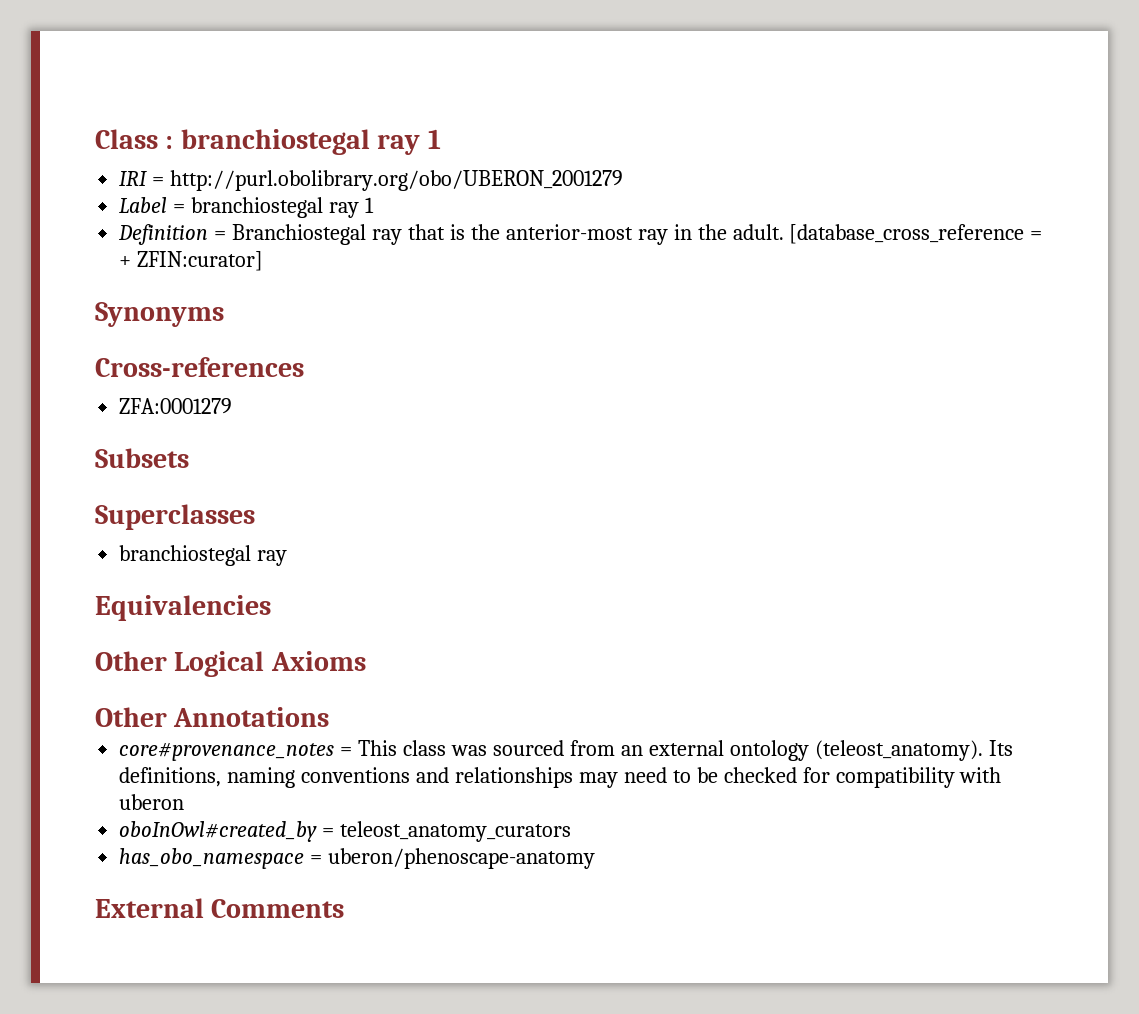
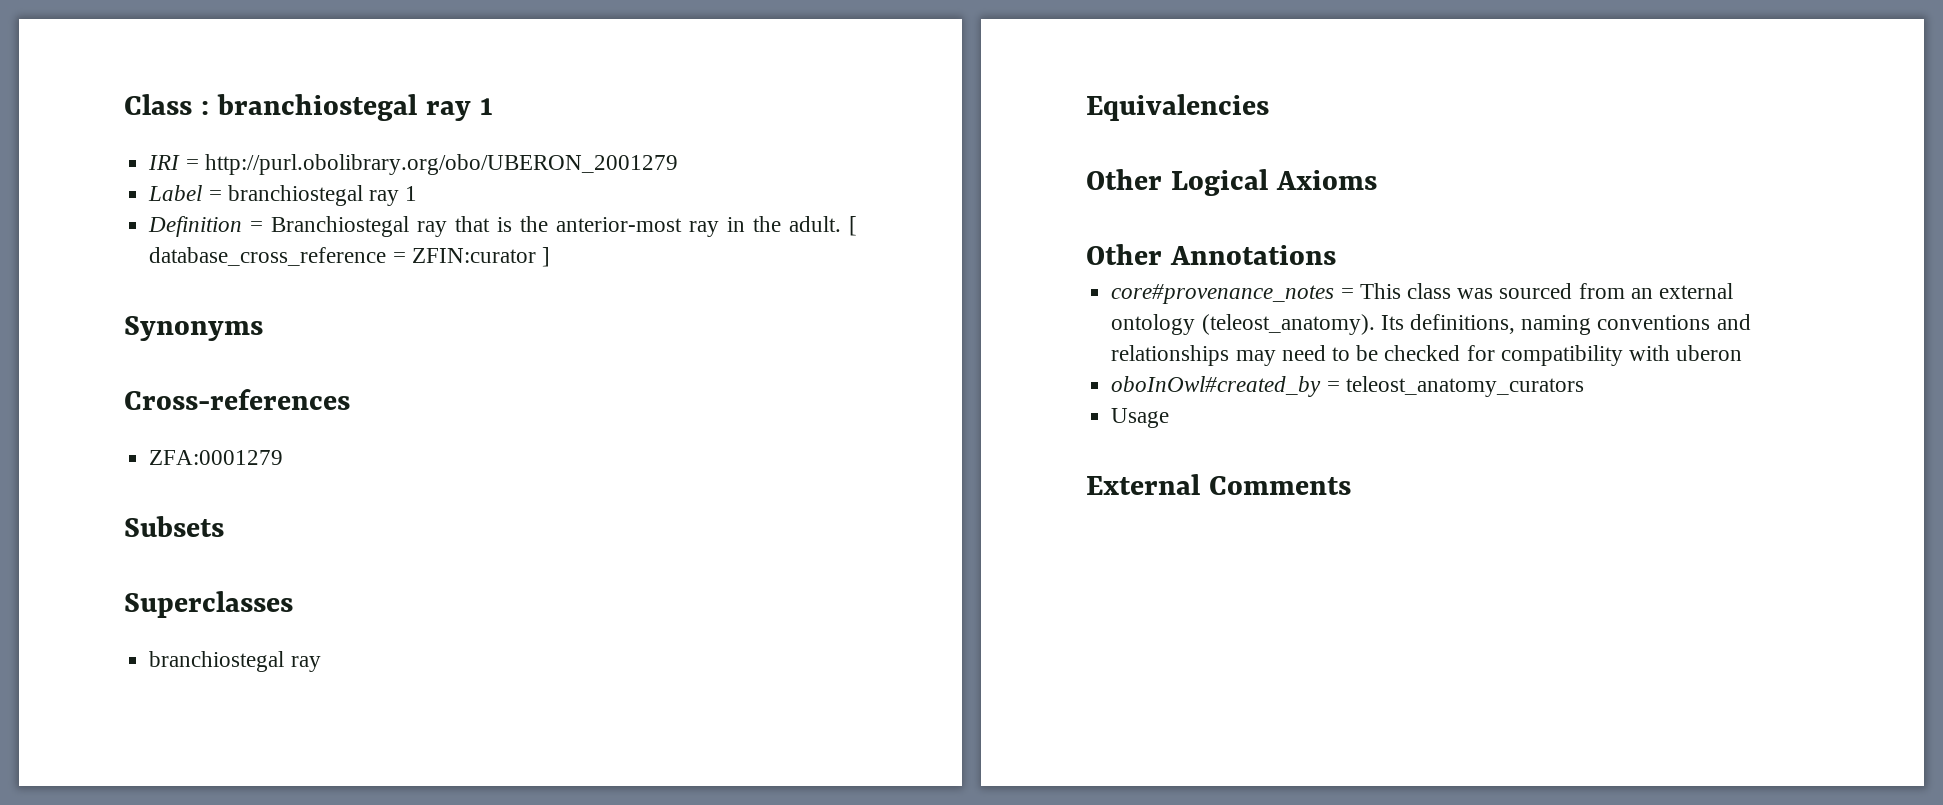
[789,224,1043,244] [119,251,264,271] [database_cross_reference = + ZFIN:curator] -> [849,216,858,236] [149,247,550,267] [ database_cross_reference = ZFIN:curator ]
[119,848,596,869] has_obo_namespace = uberon/phenoscape-anatomy -> [1111,408,1170,428] Usage

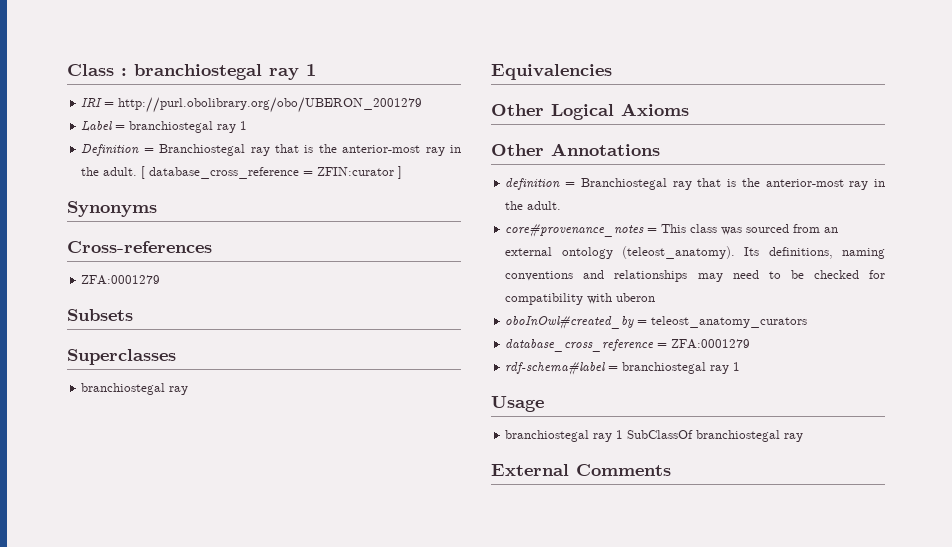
(1336, 255) none -> [505,178,885,190] [505,201,562,210] // definition = Branchiostegal ray that is the anterior-most ray in the adult.
[1111,408,1170,428] Usage -> [505,339,751,352] [505,362,741,375] [491,396,544,412] [505,430,804,442] database_cross_reference = ZFA:0001279 // rdf-schema#label = branchiostegal ray 1 // Usage // branchiostegal ray 1 SubClassOf branchiostegal ray

